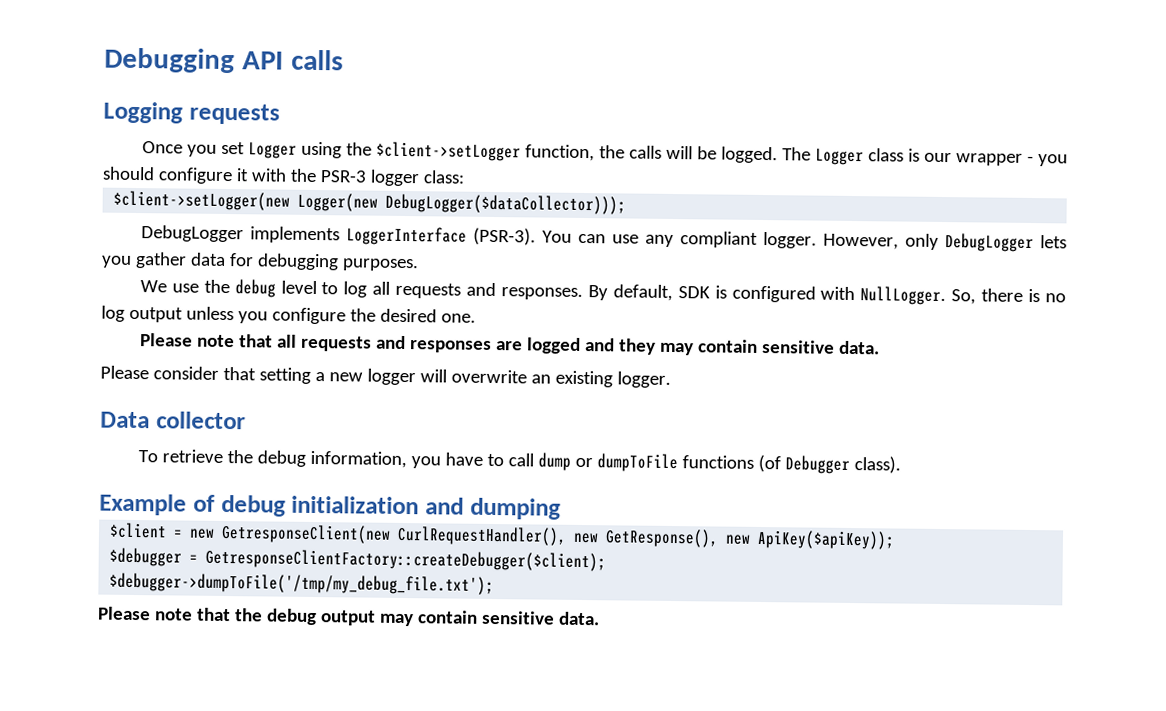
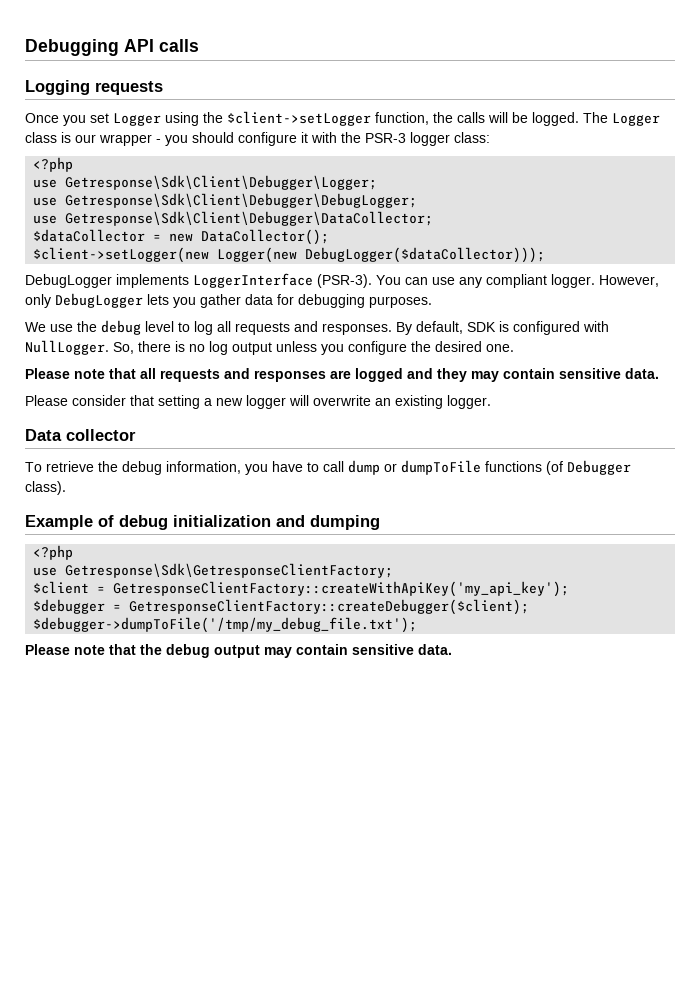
(465, 177) none -> [33,157,74,172] [33,175,378,190] [33,193,418,208] [33,211,434,226] [33,229,330,245] // <?php // use Getresponse\Sdk\Client\Debugger\Logger; // use Getresponse\Sdk\Client\Debugger\DebugLogger; // use Getresponse\Sdk\Client\Debugger\DataCollector; // $dataCollector = new DataCollector();
(561, 508) none -> [33,545,74,560] [33,563,394,578] // <?php // use Getresponse\Sdk\GetresponseClientFactory;
[189,523,896,550] new GetresponseClient(new CurlRequestHandler(), new GetResponse(), new ApiKey($apiKey)); -> [113,581,570,597] GetresponseClientFactory::createWithApiKey('my_api_key');

